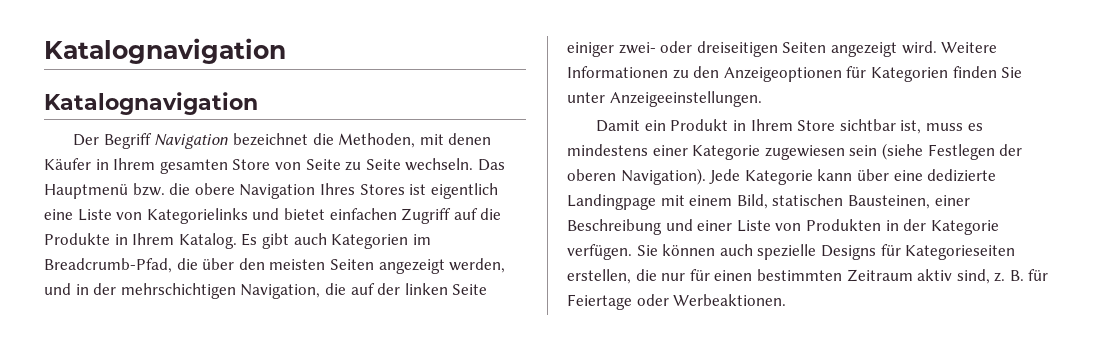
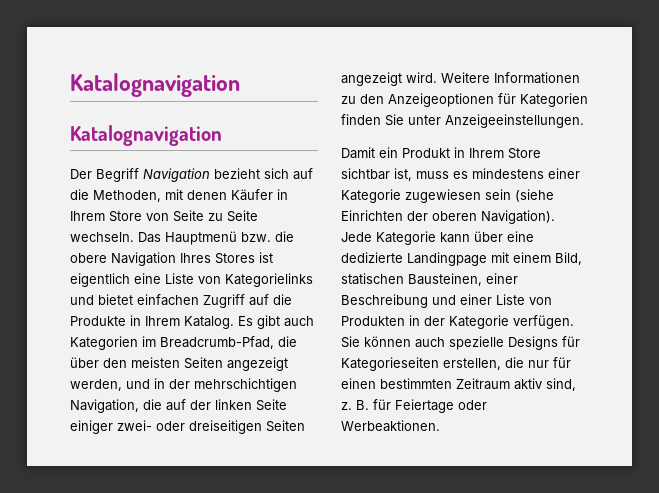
[233,133,309,146] bezeichnet -> [214,168,313,180] bezieht sich auf
[159,159,228,174] gesamten -> (105, 216) none
[927,144,995,160] Festlegen -> [341,210,403,221] Einrichten

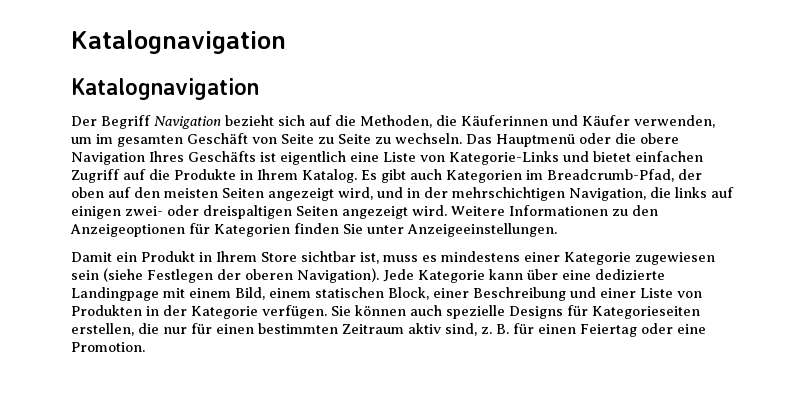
[165,189,288,201] [70,211,142,222] mit denen Käufer in Ihrem Store -> [436,115,715,128] [71,133,248,147] die Käuferinnen und Käufer verwenden, um im gesamten Geschäft
(258, 216) none -> [375,137,391,144] zu
[241,232,271,242] bzw. -> [579,133,611,144] oder
[215,253,255,264] Stores -> [188,151,256,162] Geschäfts
[225,273,313,287] Kategorielinks -> [449,151,559,165] Kategorie-Links
[278,336,297,347] [70,357,99,368] die über -> [678,169,702,180] [71,187,131,198] der oben auf
[70,379,122,391] werden, -> [338,187,373,200] wird,
[166,399,287,411] [70,420,113,434] auf der linken Seite einiger -> [675,187,734,198] [71,206,121,219] links auf einigen
[189,420,262,434] dreiseitigen -> [203,205,292,219] dreispaltigen
[341,210,403,221] Einrichten -> [147,269,213,283] Festlegen
[341,273,482,286] statischen Bausteinen, -> [269,287,429,300] einem statischen Block,
[395,399,487,413] [341,420,440,432] Feiertage oder Werbeaktionen. -> [538,323,706,337] [71,342,145,352] einen Feiertag oder eine Promotion.

